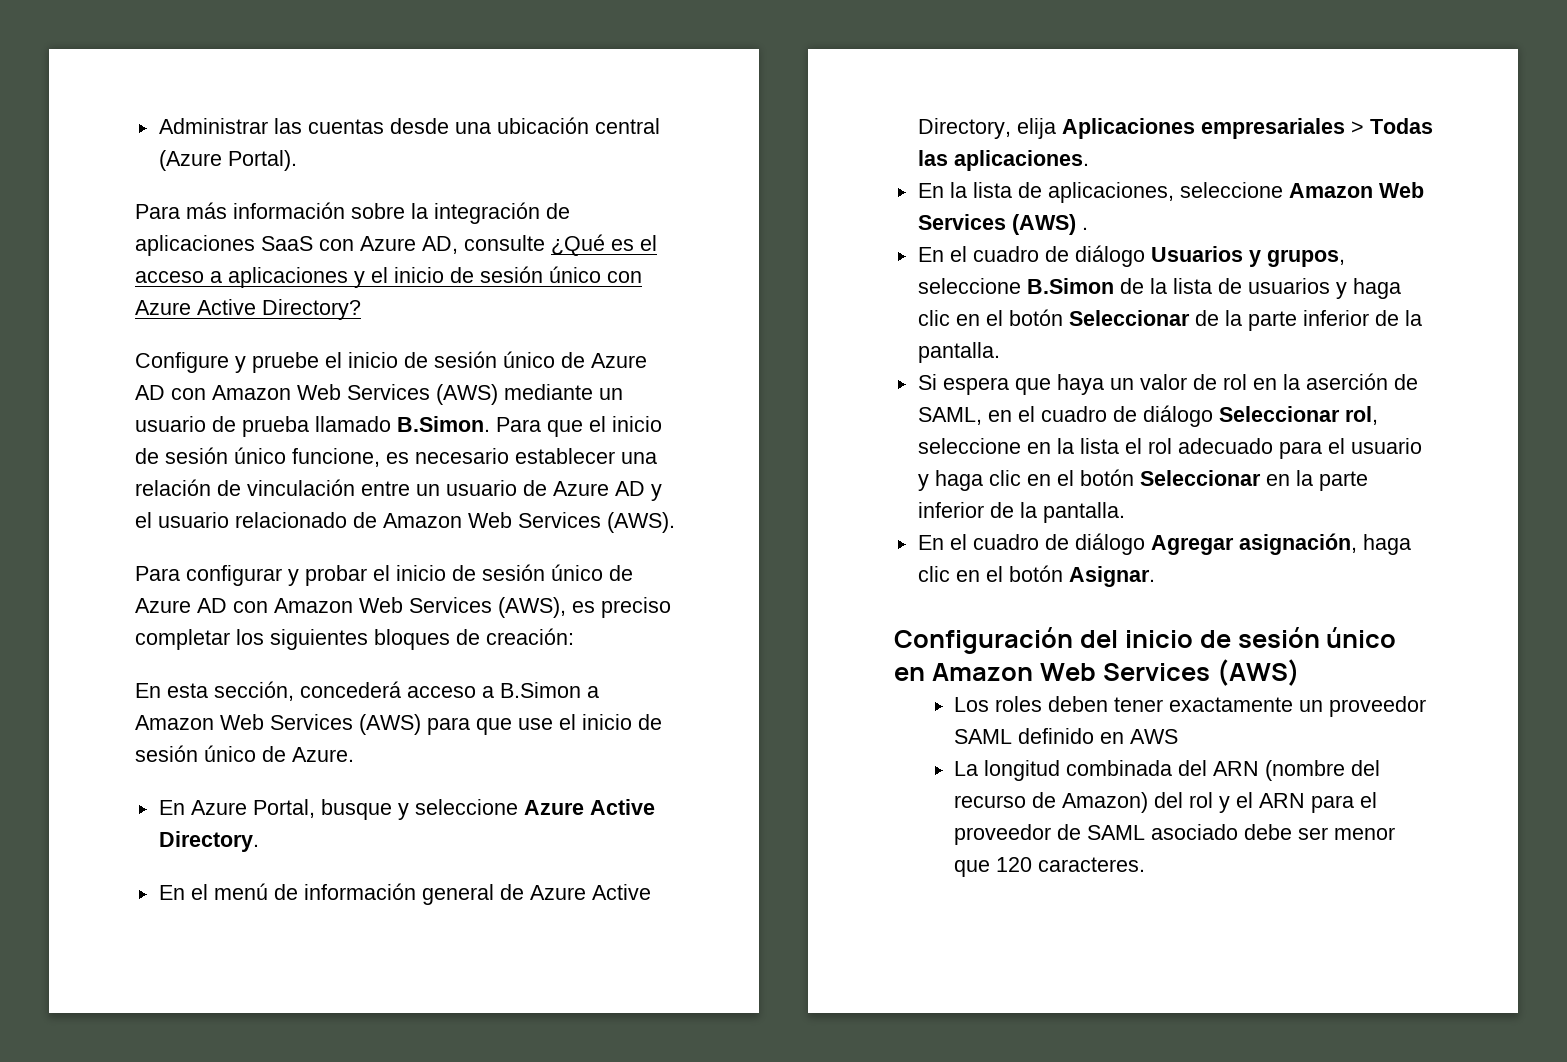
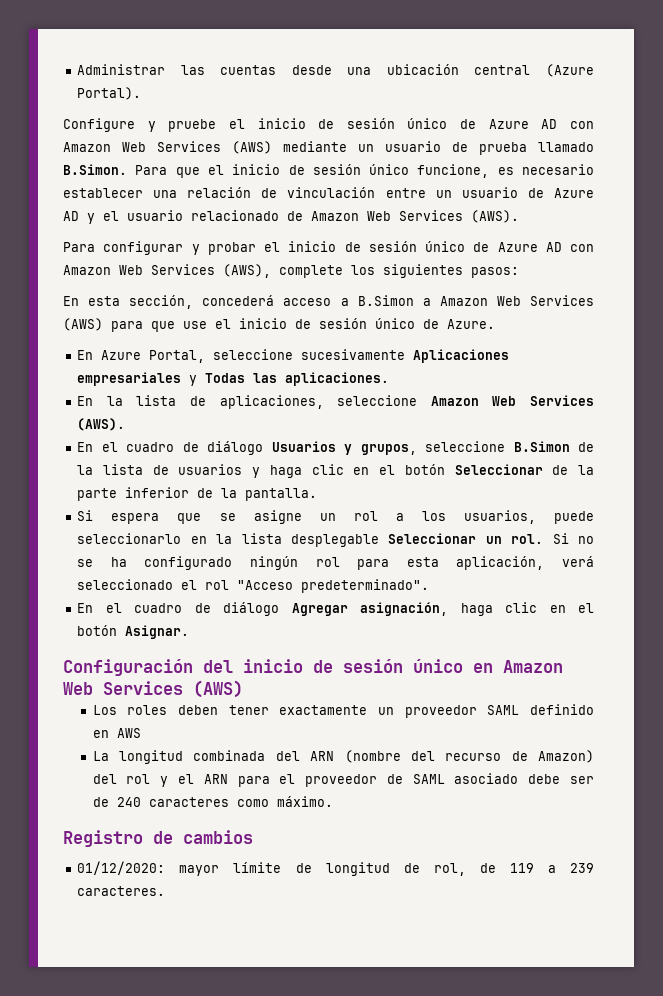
[135,202,570,224] [135,234,657,256] [135,266,642,288] [135,299,361,320] // Para más información sobre la integración de aplicaciones SaaS con Azure AD, consulte ¿Qué es el acceso a aplicaciones y el inicio de sesión único con Azure Active Directory? -> (142, 93) none
[572,597,671,618] [135,628,574,650] es preciso completar los siguientes bloques de creación: -> [279,264,519,278] complete los siguientes pasos:
[320,799,655,820] [158,831,259,852] [158,883,651,905] [917,118,1056,139] busque y seleccione Azure Active Directory. // En el menú de información general de Azure Active Directory, elija -> [213,349,406,360] seleccione sucesivamente
[1350,121,1364,134] > -> [189,375,198,386] y
[1011,214,1088,235] (AWS) . -> [77,418,126,431] (AWS).
[1056,373,1418,395] [917,405,1378,427] [917,438,1422,459] [917,469,1368,491] [917,502,1125,523] haya un valor de rol en la aserción de SAML, en el cuadro de diálogo Seleccionar rol, seleccione en la lista el rol adecuado para el usuario y haga clic en el botón Seleccionar en la parte inferior de la pantalla. -> [219,510,594,524] [77,533,594,547] [77,556,594,570] [77,579,430,593] se asigne un rol a los usuarios, puede seleccionarlo en la lista desplegable Seleccionar un rol. Si no se ha configurado ningún rol para esta aplicación, verá seleccionado el rol "Acceso predeterminado".
[1334,827,1396,840] [954,857,1033,877] menor que 120 -> [92,796,333,807] [63,830,253,847] [77,861,594,876] de 240 caracteres como máximo. // Registro de cambios // 01/12/2020: mayor límite de longitud de rol, de 119 a 239

